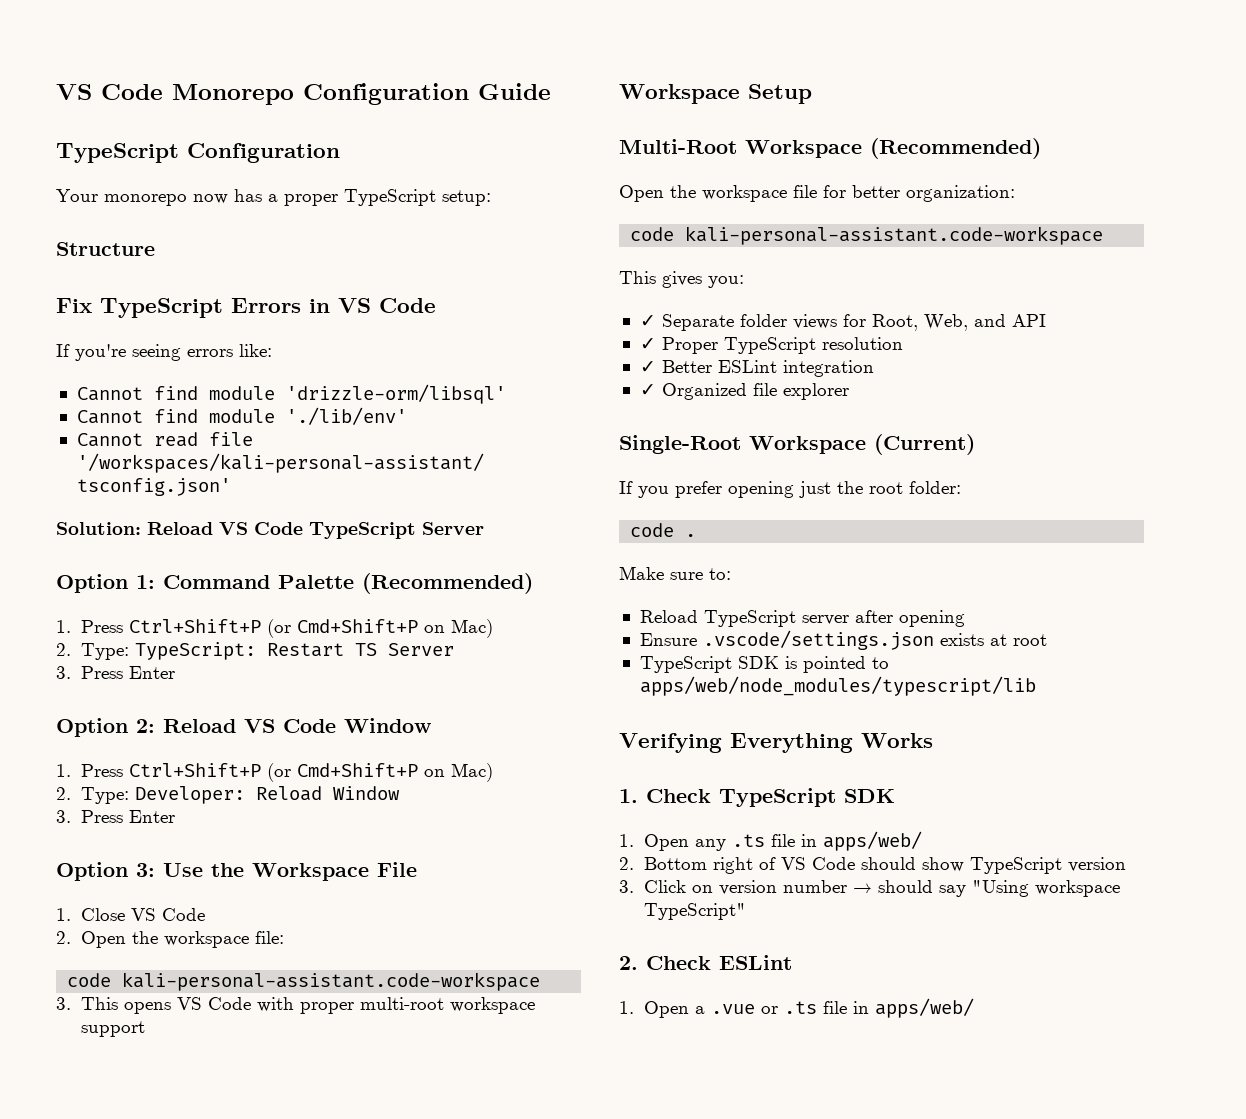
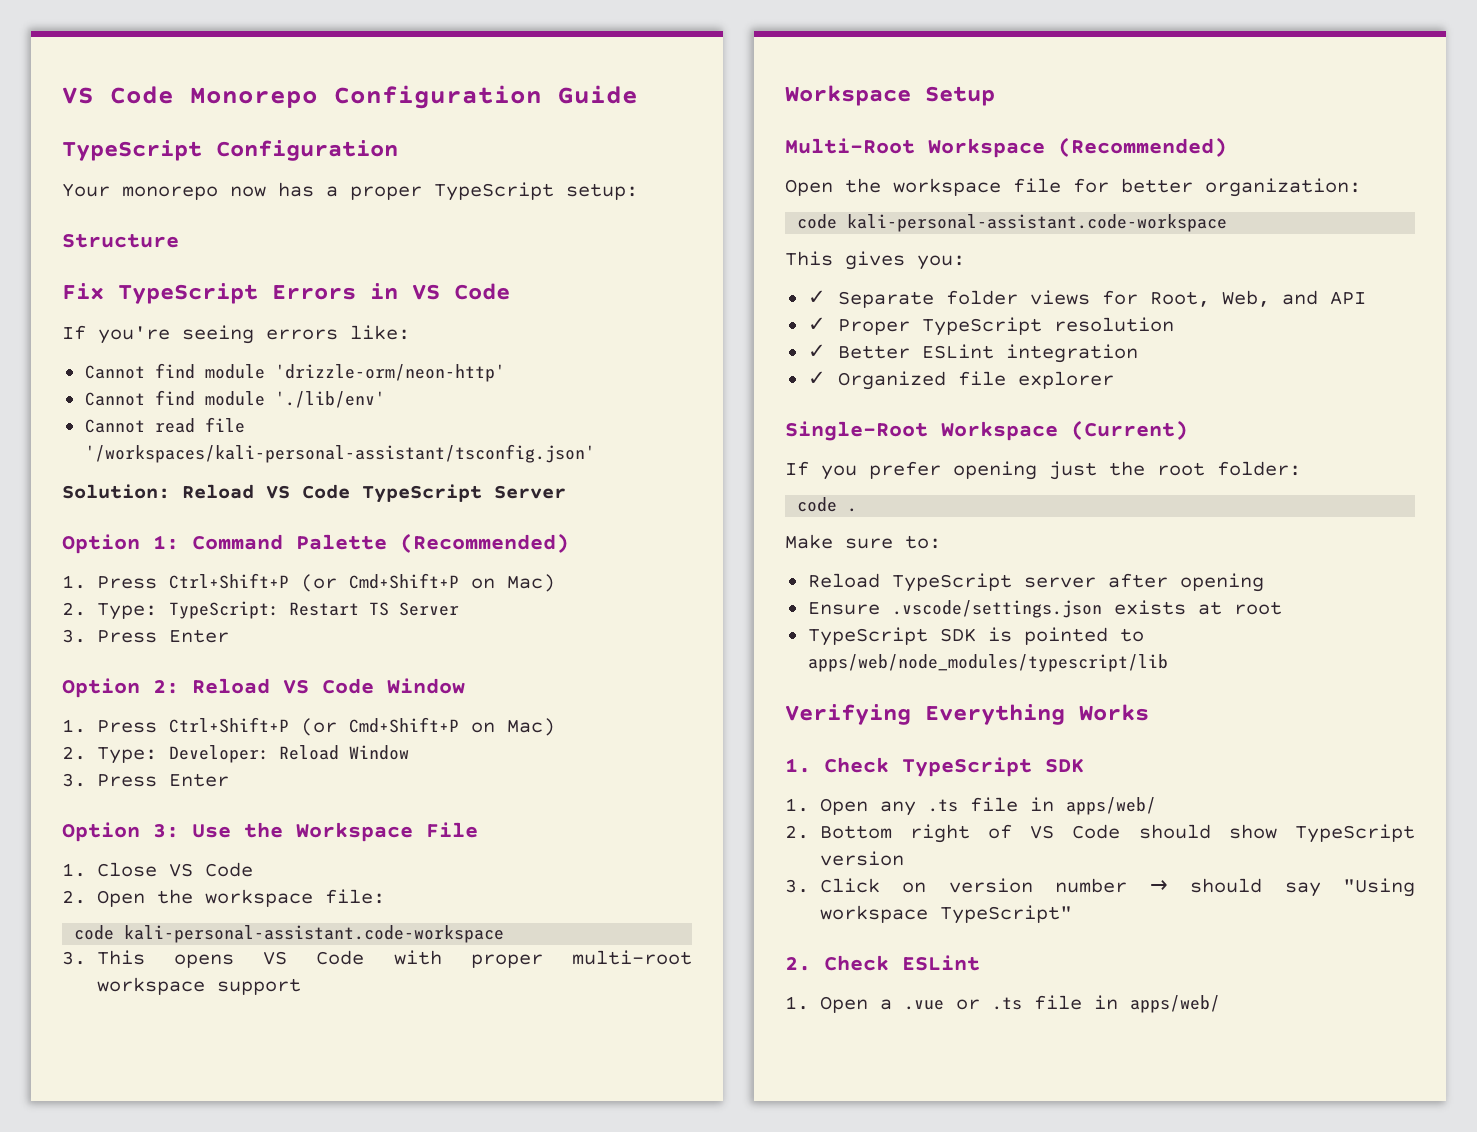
[285,384,506,404] 'drizzle-orm/libsql' -> [274,364,505,382] 'drizzle-orm/neon-http'

